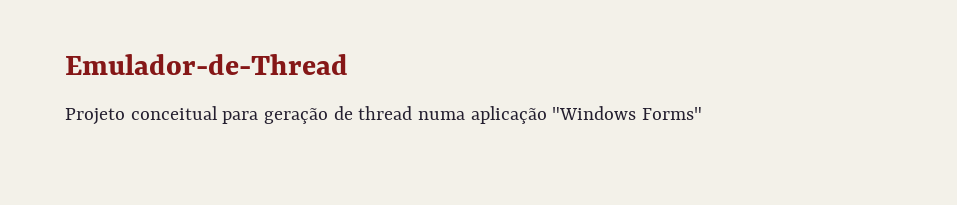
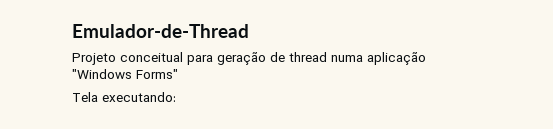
(703, 113) none -> [72,92,176,102] // Tela executando:

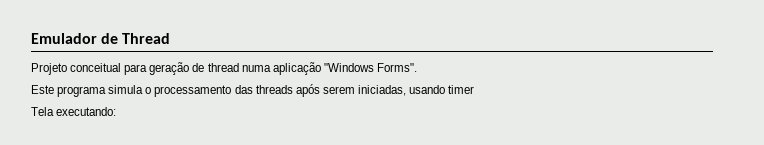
[72,24,249,38] Emulador-de-Thread -> [31,33,171,44] Emulador de Thread
[136,69,178,79] Forms" -> [376,63,417,72] [31,84,475,97] Forms". // Este programa simula o processamento das threads após serem iniciadas, usando timer

